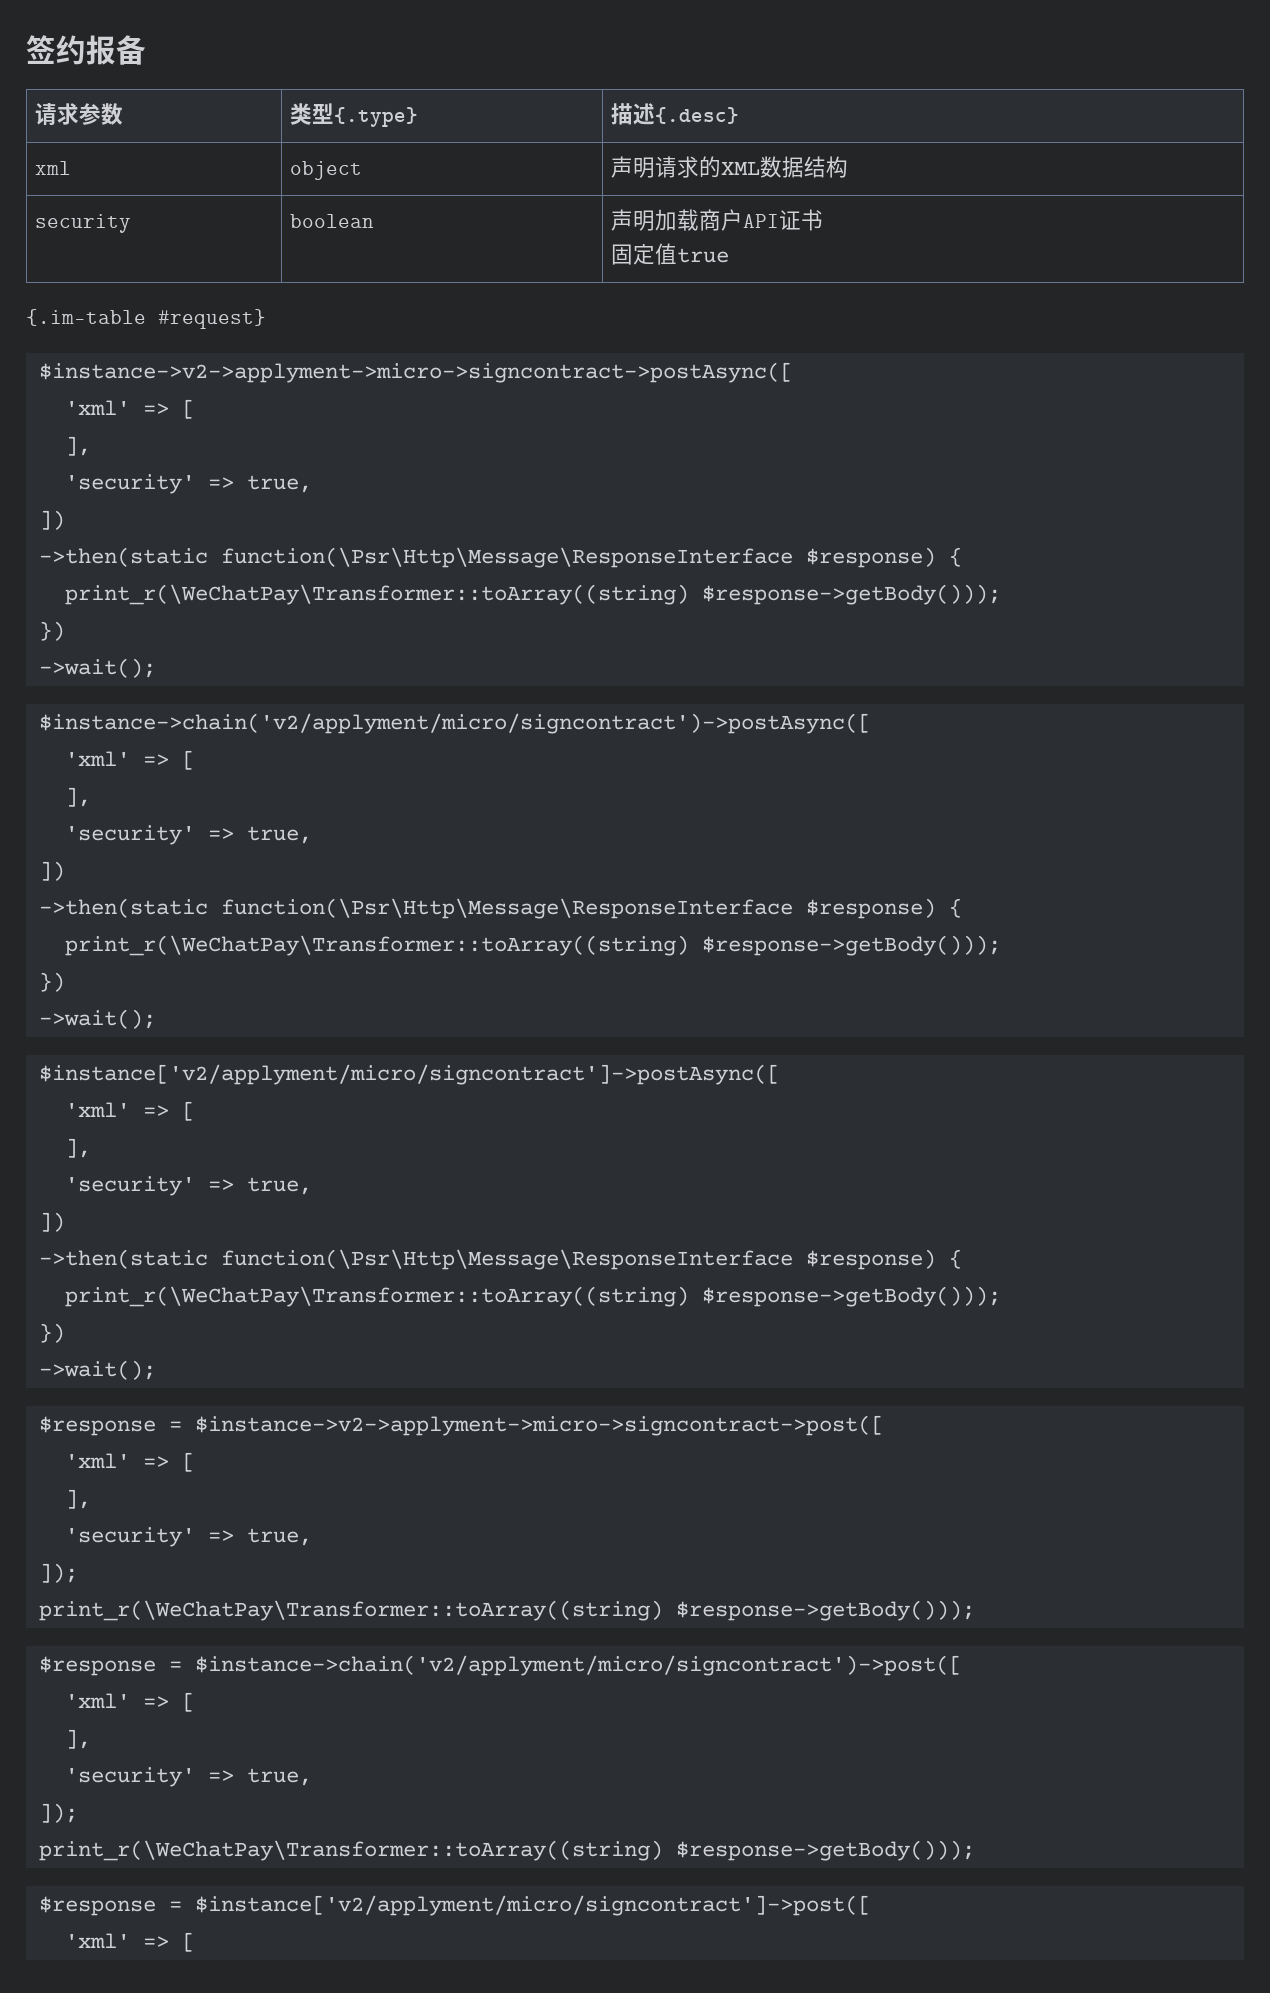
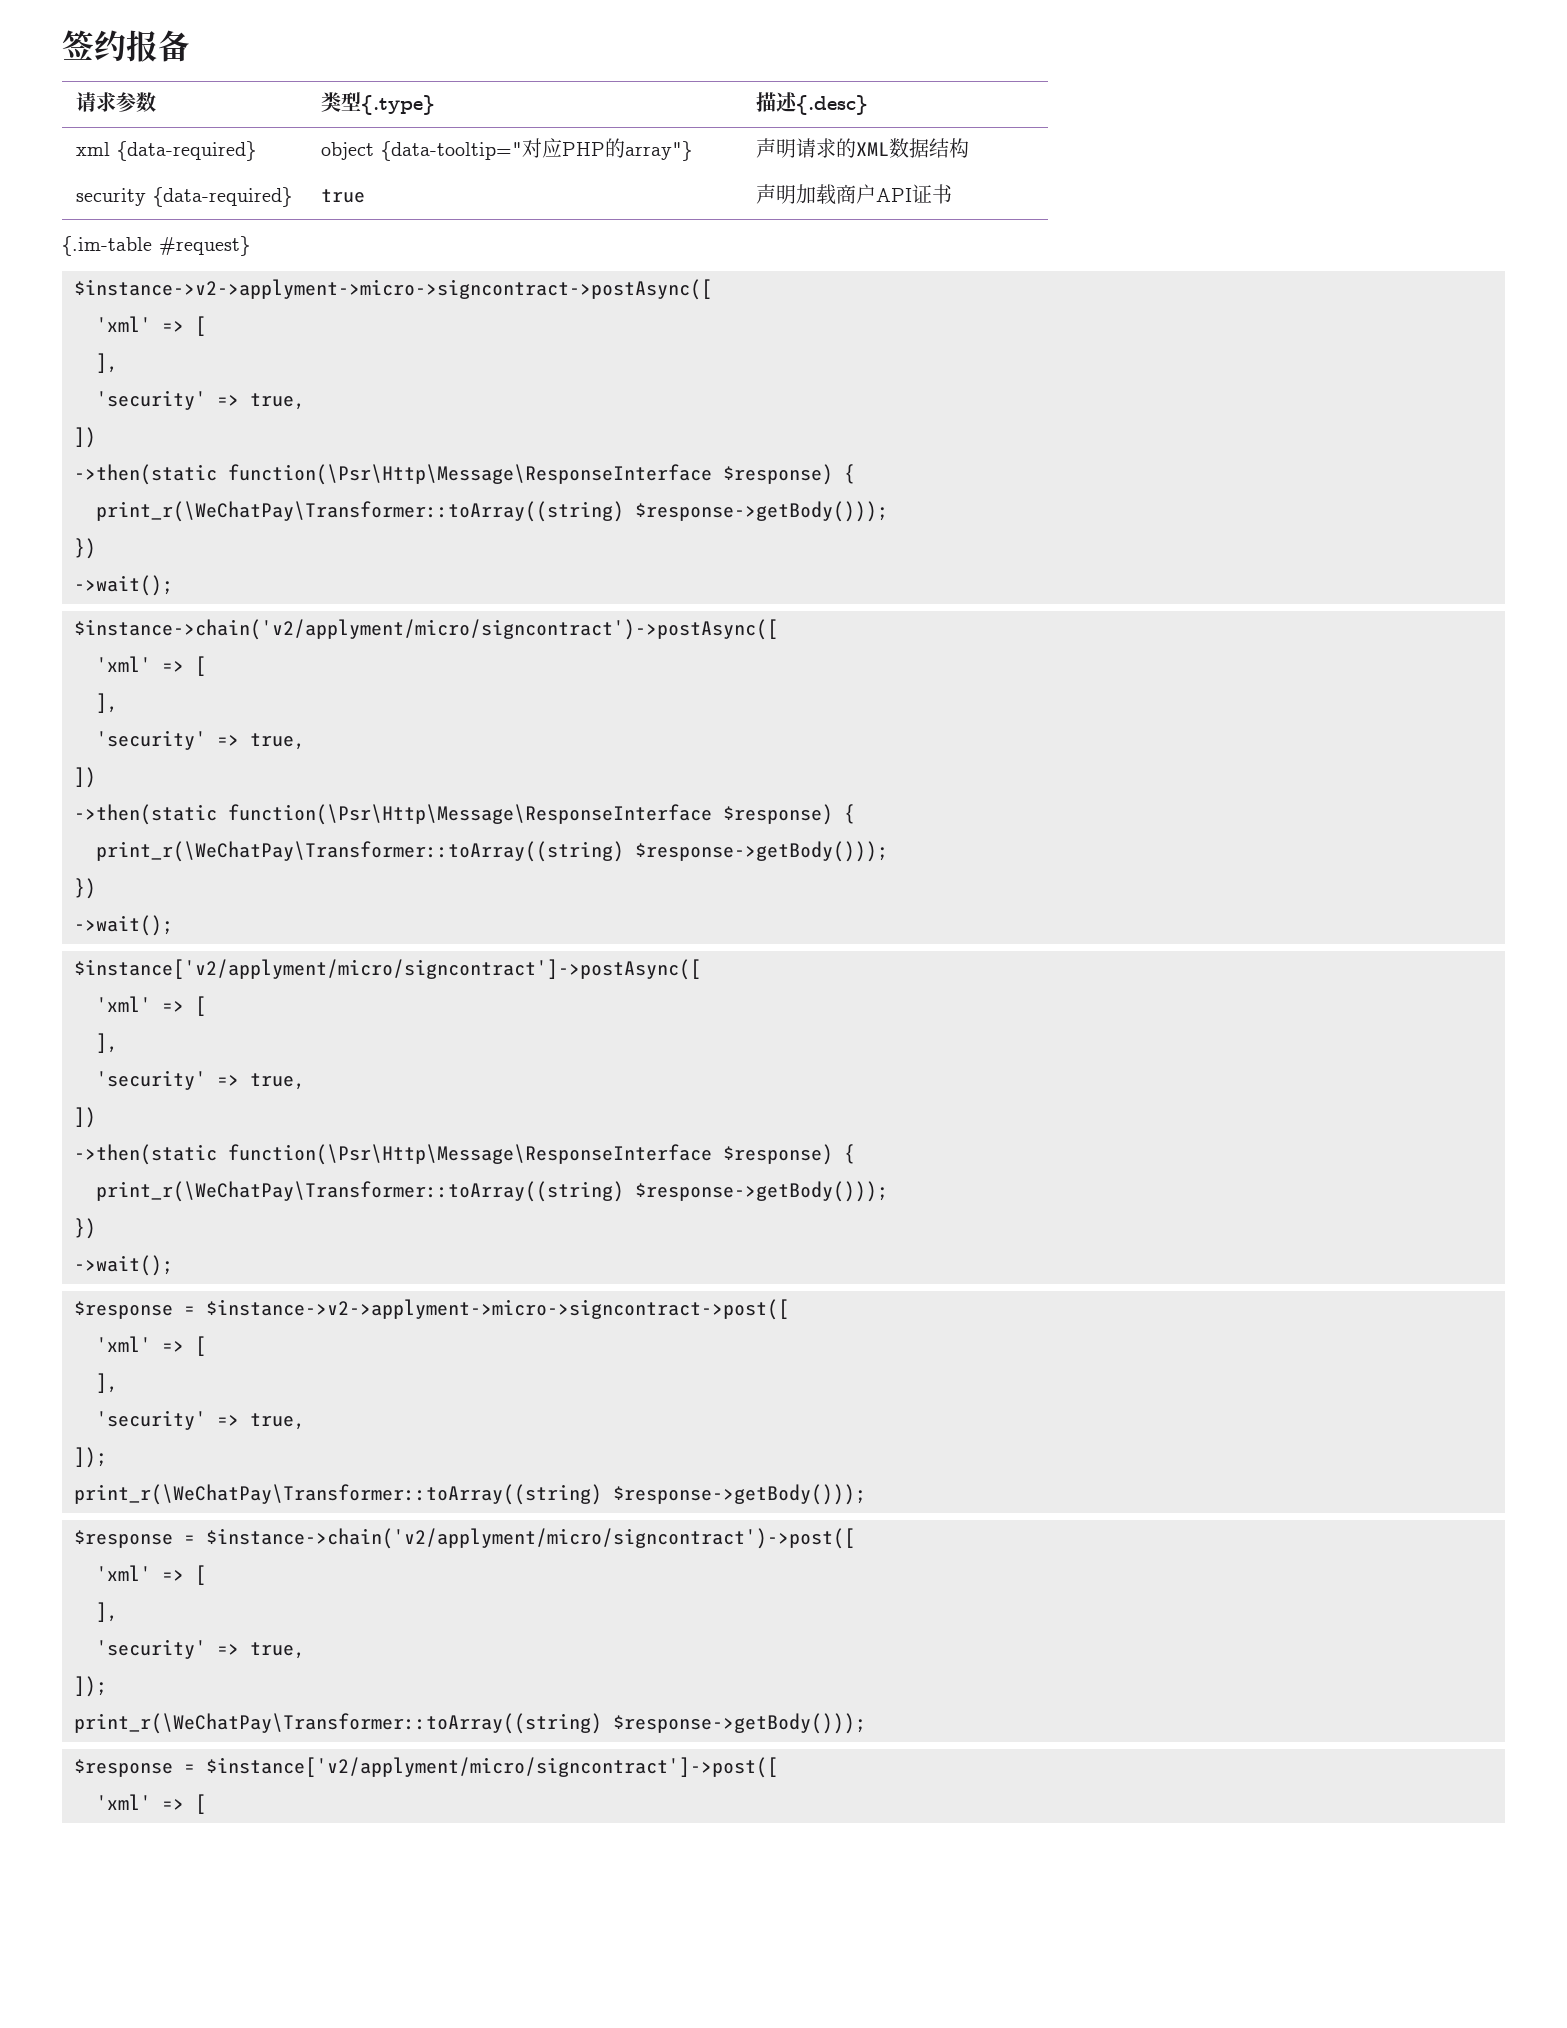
(71, 168) none -> [117,141,257,161] {data-required}
(362, 170) none -> [381,138,693,161] {data-tooltip="对应PHP的array"}
[289,214,374,228] | boolean -> [153,187,293,207] [321,189,366,203] {data-required} | true
[610,243,729,265] // 固定值true -> (953, 194) none

